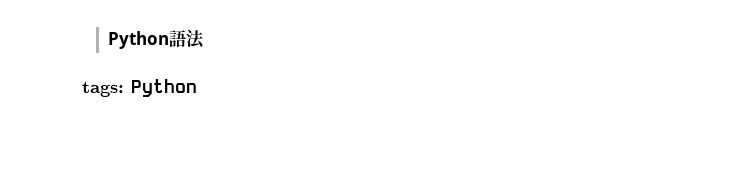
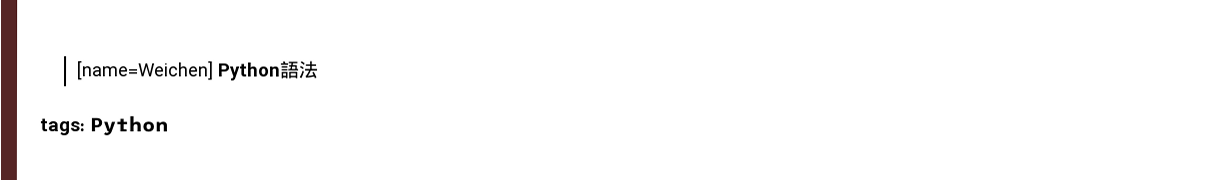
(108, 40) none -> [76,60,214,81] [name=Weichen]

